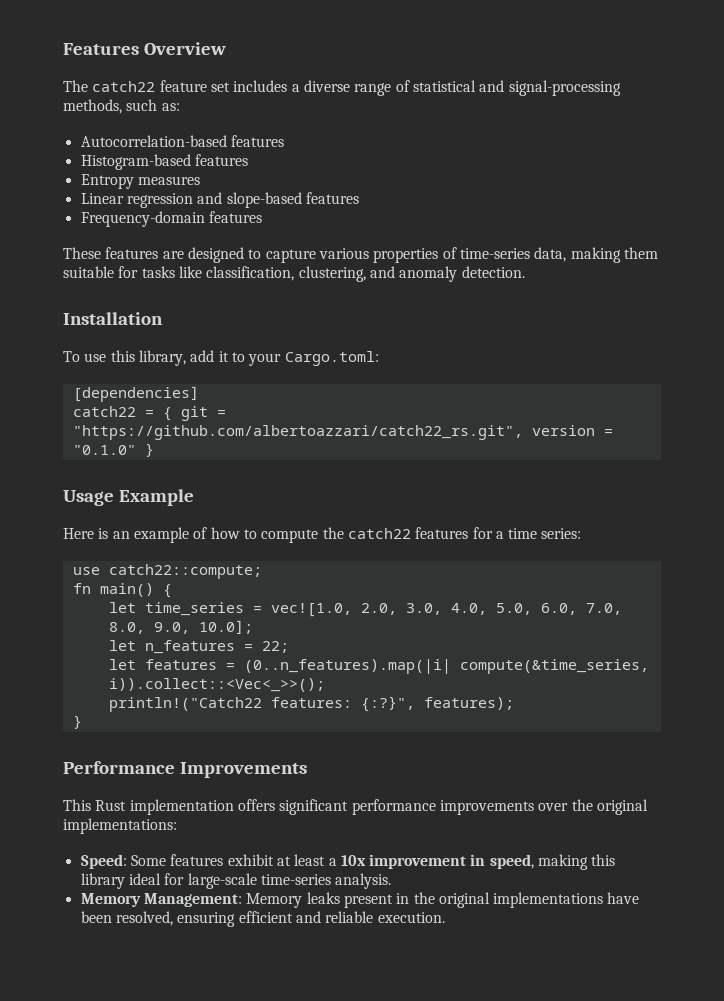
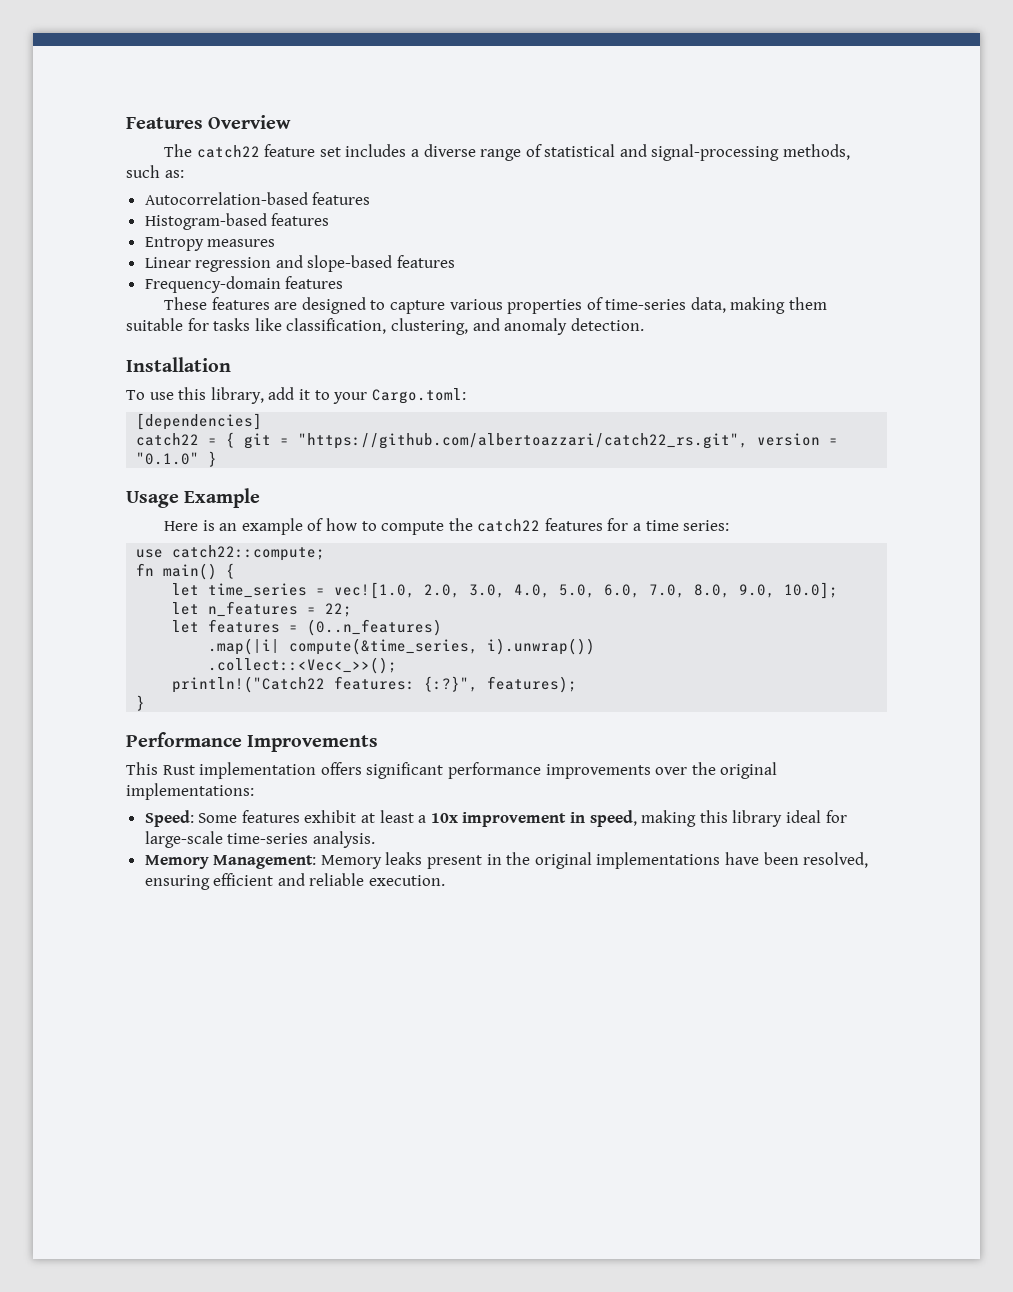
[243,659,649,674] [108,678,325,692] (0..n_features).map(|i| compute(&time_series, i)).collect::<Vec<_>>(); -> [307,619,443,636] [208,638,596,655] [208,657,398,674] (0..n_features) // .map(|i| compute(&time_series, i).unwrap()) // .collect::<Vec<_>>();

